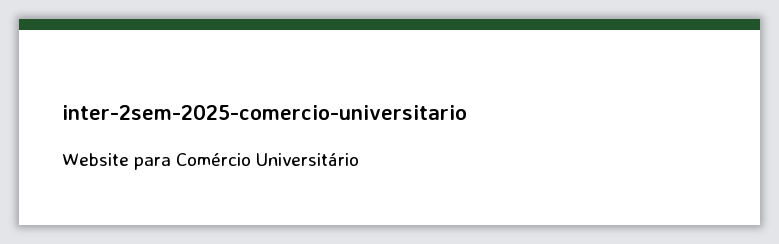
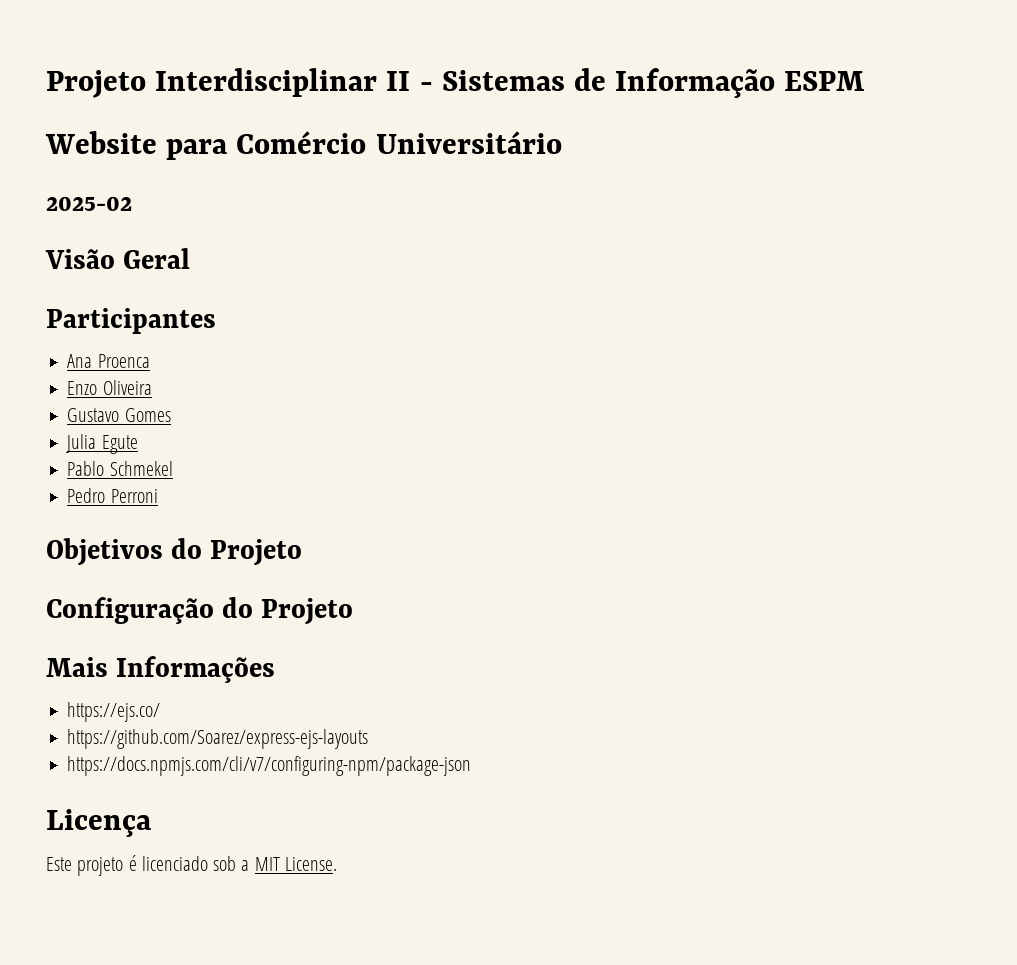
[62,104,467,120] [62,153,360,170] inter-2sem-2025-comercio-universitario // Website para Comércio Universitário -> [46,68,865,98] [45,131,562,160] [46,196,132,211] [45,248,191,269] [46,308,216,334] [67,354,150,368] [67,380,152,395] [67,408,171,422] [66,434,138,454] [67,461,173,476] [67,488,158,503] [46,538,303,566] [46,597,354,625] [46,656,276,683] [67,702,161,722] [67,729,369,749] [67,756,472,776] [46,809,151,837] [46,855,337,876] Projeto Interdisciplinar II - Sistemas de Informação ESPM // Website para Comércio Universitário // 2025-02 // Visão Geral // Participantes // Ana Proenca // Enzo Oliveira // Gustavo Gomes // Julia Egute // Pablo Schmekel // Pedro Perroni // Objetivos do Projeto // Configuração do Projeto // Mais Informações // https://ejs.co/ // https://github.com/Soarez/express-ejs-layouts // https://docs.npmjs.com/cli/v7/configuring-npm/package-json // Licença // Este projeto é licenciado sob a MIT License.

